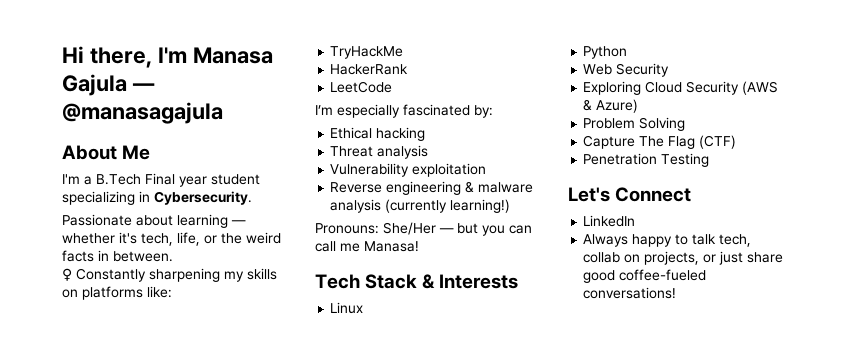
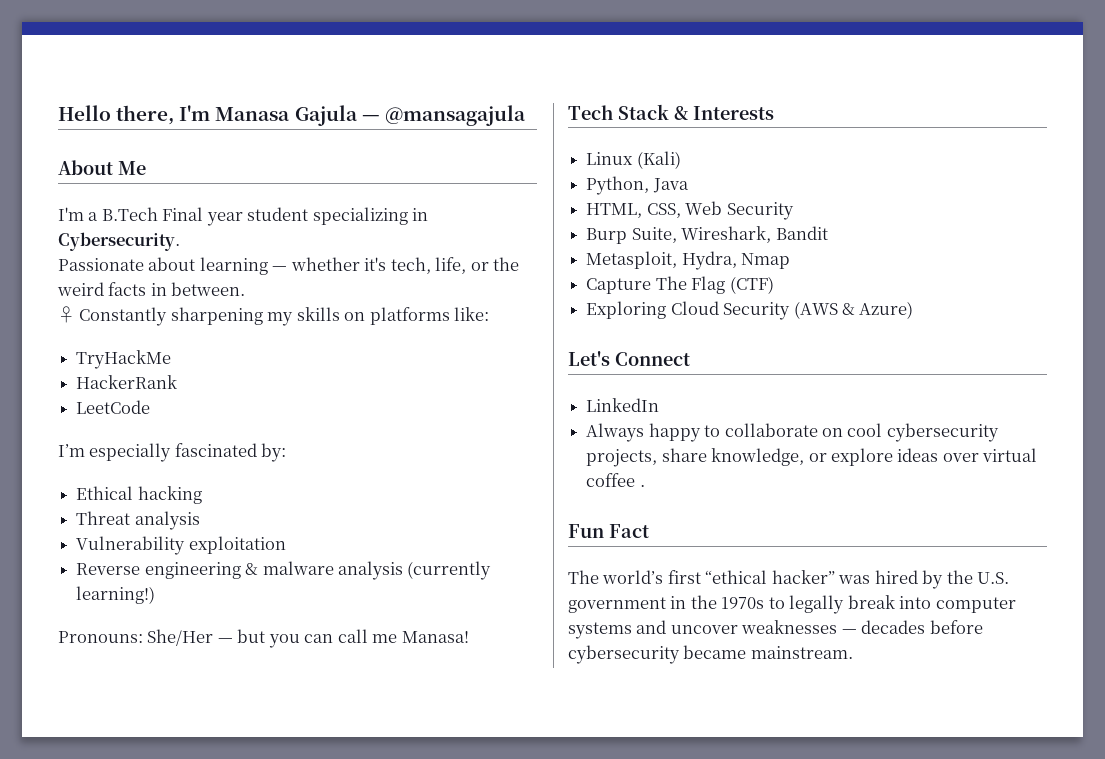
[62,46,84,63] Hi -> [58,105,111,121] Hello
[62,102,223,124] @manasagajula -> [384,105,526,126] @mansagajula
[583,46,628,59] [583,63,670,77] // Python // Web Security -> [636,151,681,169] [586,176,689,195] [586,201,794,220] [586,226,828,244] [586,251,791,270] [586,276,774,294] (Kali) // Python, Java // HTML, CSS, Web Security // Burp Suite, Wireshark, Bandit // Metasploit, Hydra, Nmap // Capture The Flag (CTF)
[583,117,686,131] [583,135,737,149] [583,153,710,167] // Problem Solving // Capture The Flag (CTF) // Penetration Testing -> (914, 310) none
[692,234,752,247] [583,251,784,265] [583,269,707,283] [583,287,677,299] talk tech, collab on projects, or just share good coffee-fueled conversations! -> [724,423,999,442] [586,448,1038,467] [586,473,645,487] [568,524,649,538] [568,570,1010,589] [568,595,1016,614] [568,620,983,639] [568,645,853,664] collaborate on cool cybersecurity projects, share knowledge, or explore ideas over virtual coffee . // Fun Fact // The world’s first “ethical hacker” was hired by the U.S. government in the 1970s to legally break into computer systems and uncover weaknesses — decades before cybersecurity became mainstream.

